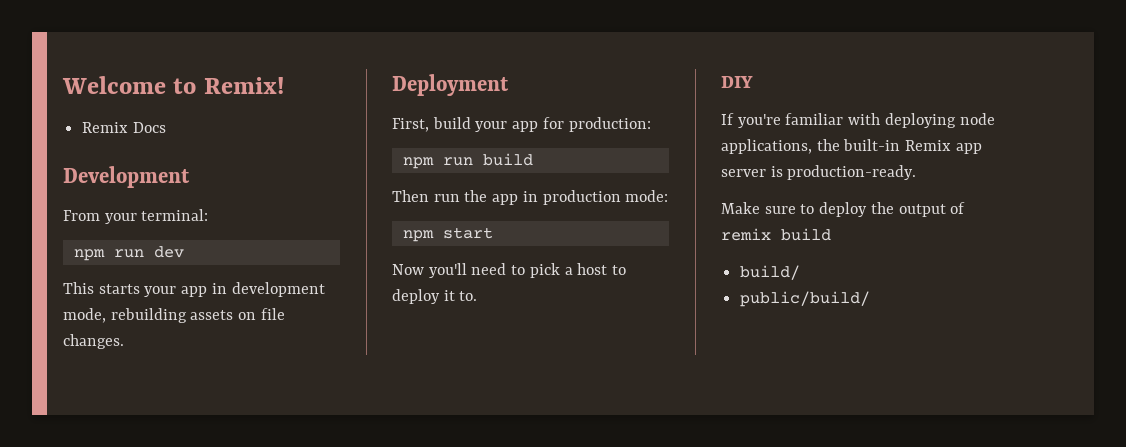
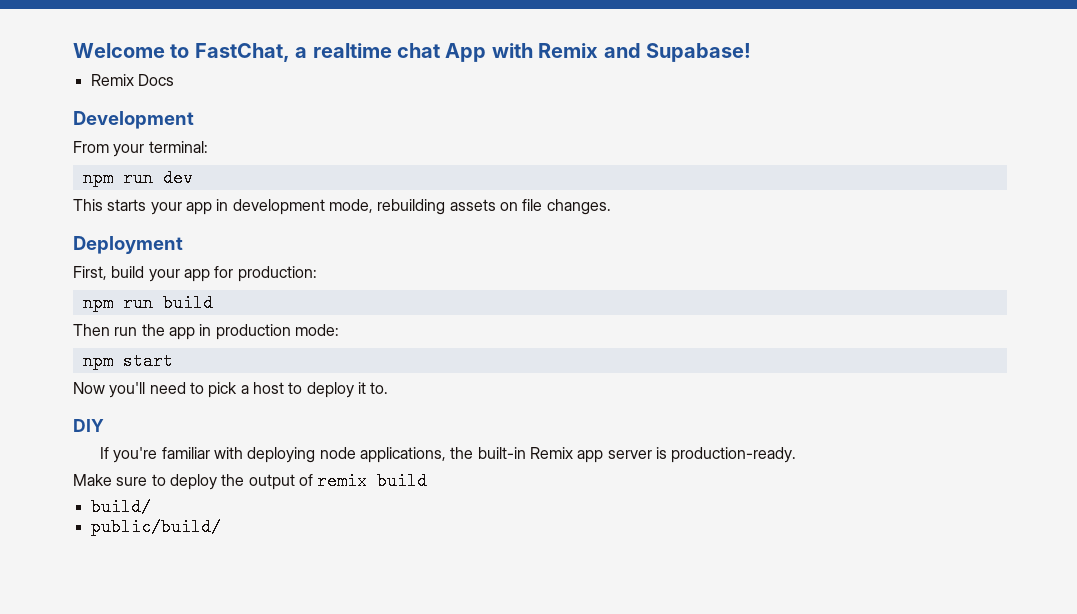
[203,77,284,94] Remix! -> [194,43,751,62] FastChat, a realtime chat App with Remix and Supabase!

